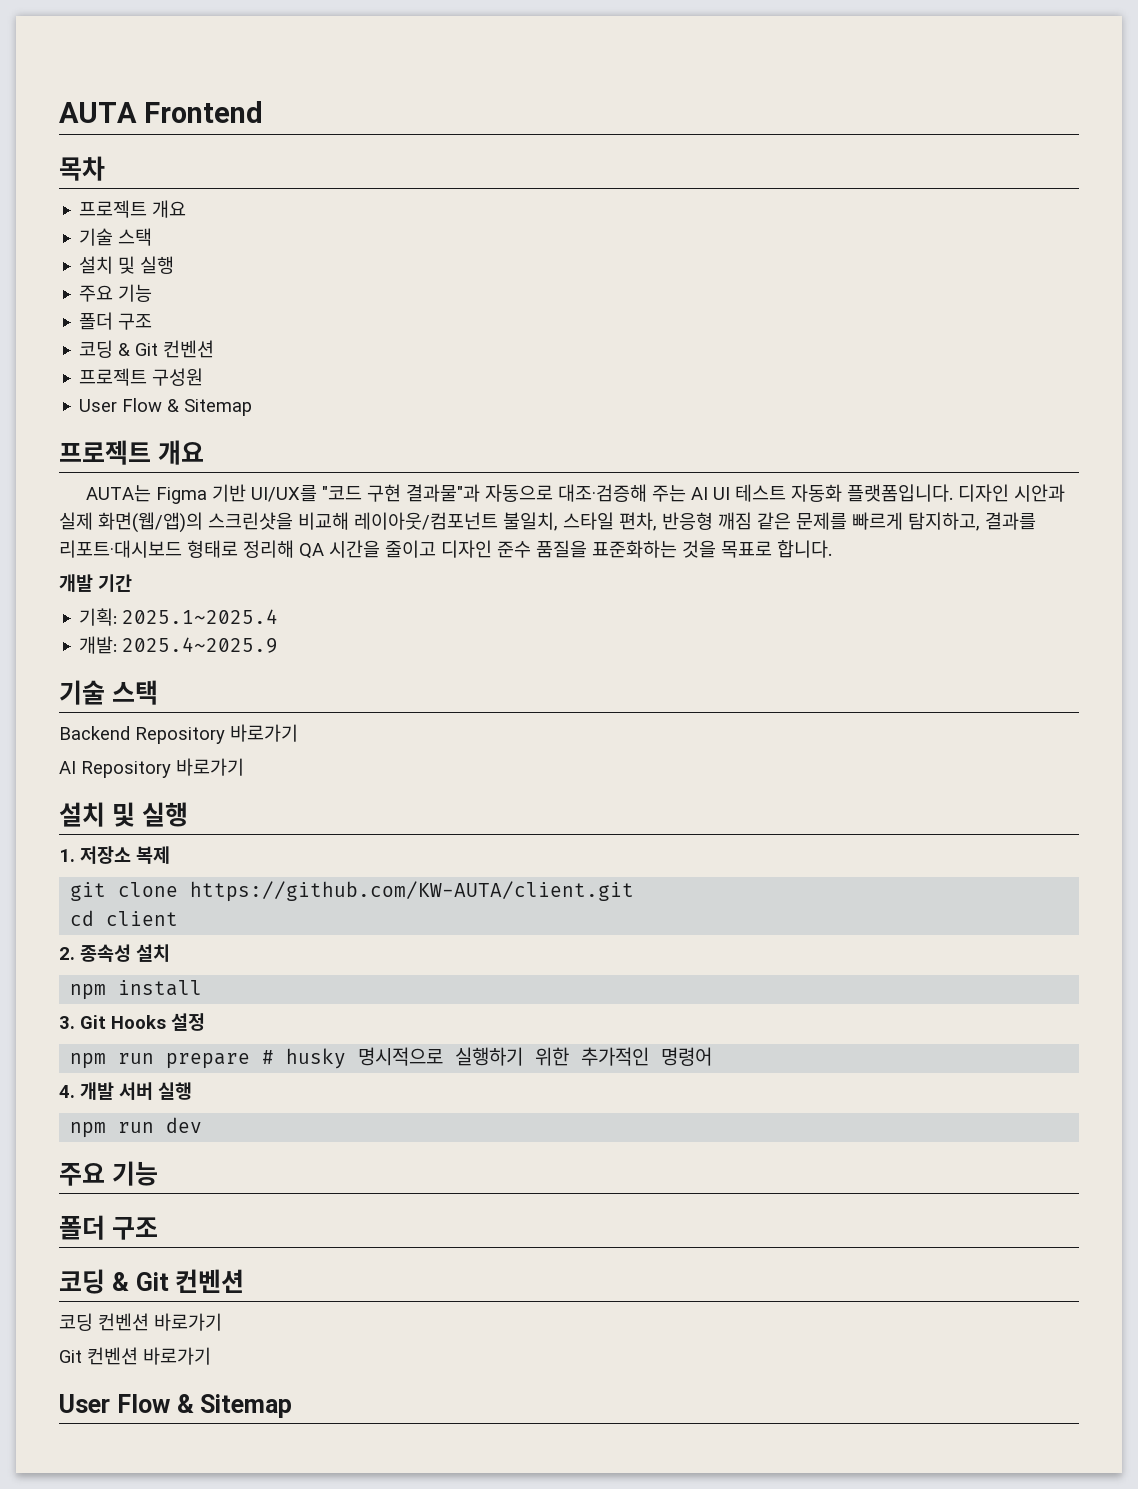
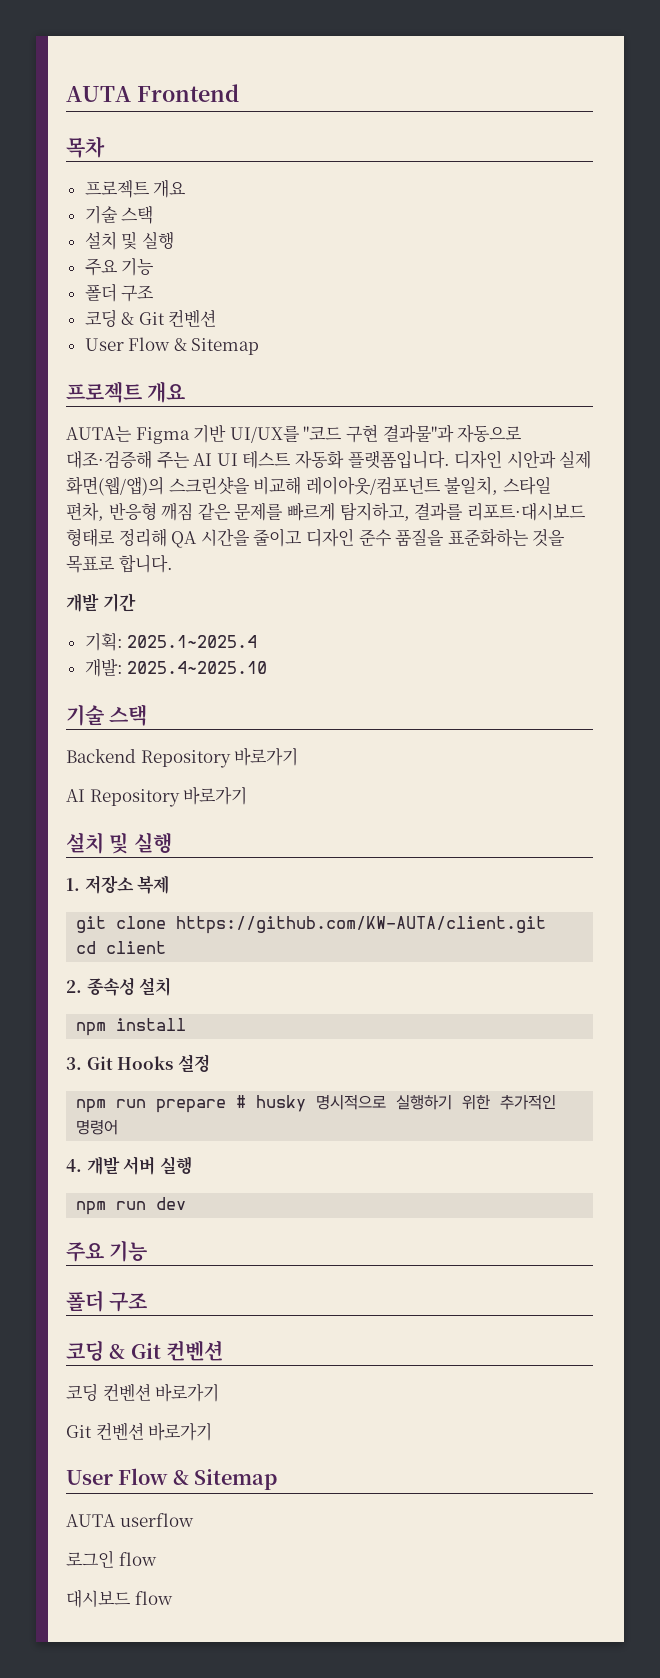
[79,368,204,386] // 프로젝트 구성원 -> (217, 318) none
[122,637,279,653] 2025.4~2025.9 -> [127,661,268,674] 2025.4~2025.10
(293, 1406) none -> [66,1513,194,1527] [66,1550,157,1568] [66,1590,173,1608] // AUTA userflow // 로그인 flow // 대시보드 flow

